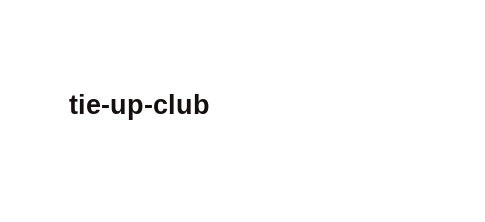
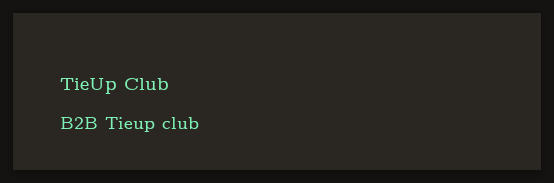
[69,94,210,120] tie-up-club -> [60,78,169,94] [60,117,199,132] TieUp Club // B2B Tieup club

